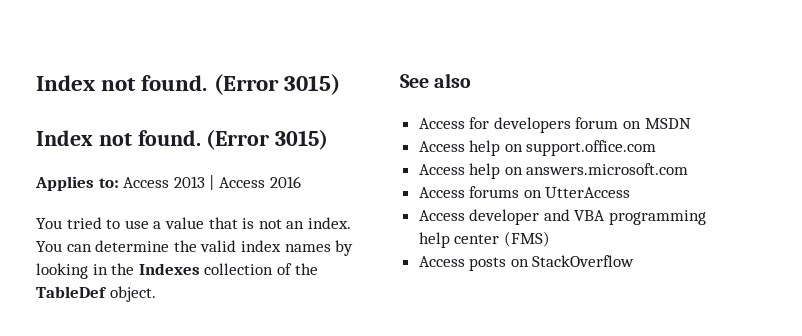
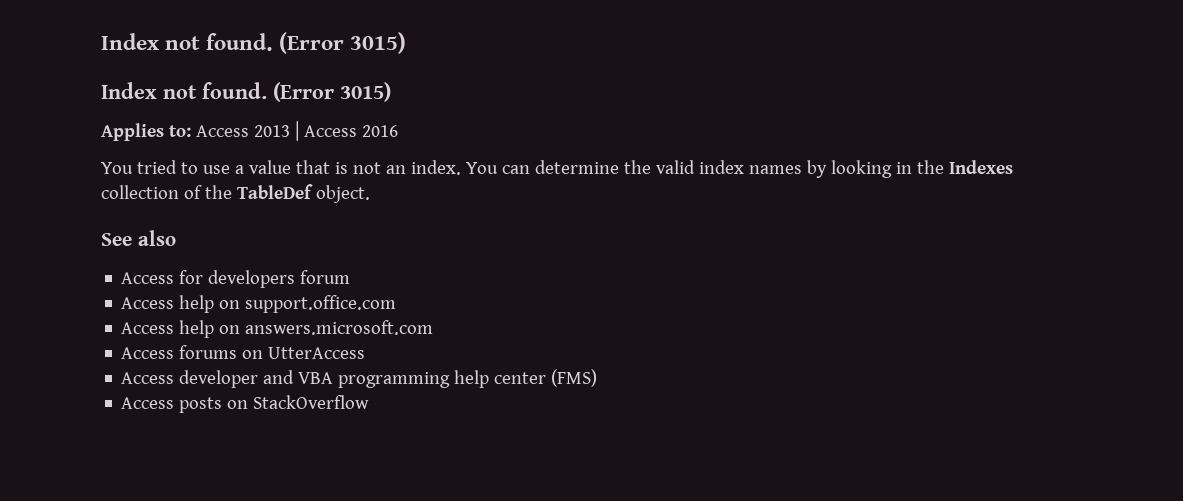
[623,118,691,129] on MSDN -> (351, 277) none

